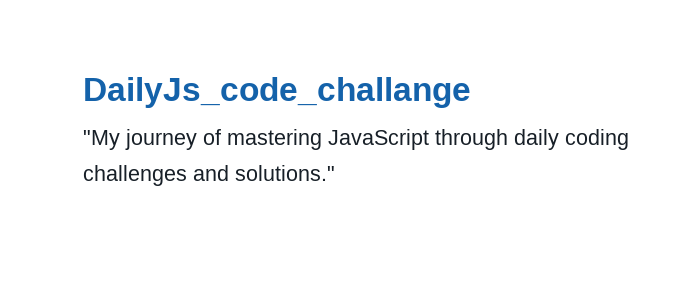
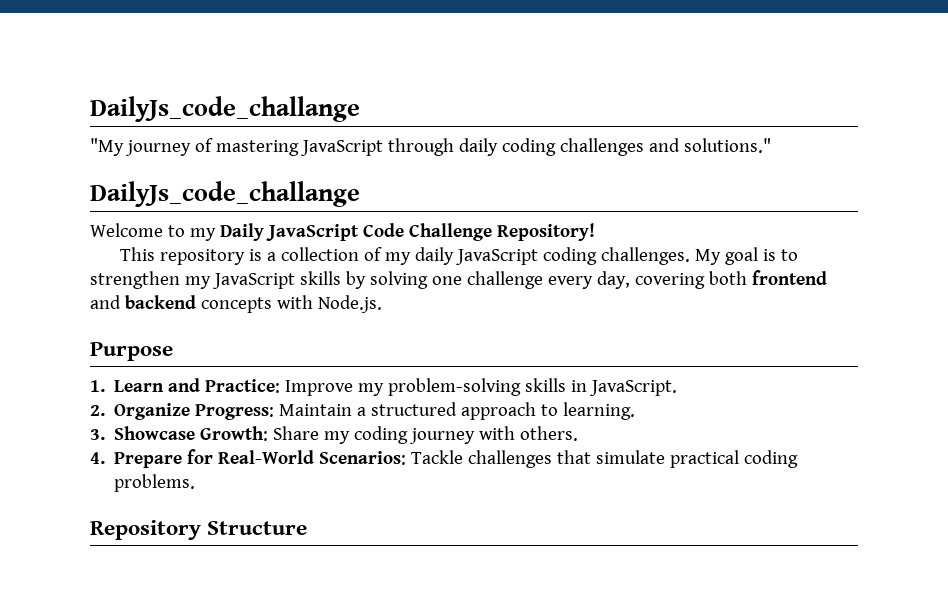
(335, 173) none -> [90,181,360,207] [90,223,595,241] [120,247,799,265] [90,270,827,289] [90,295,382,313] [90,342,173,361] [90,378,678,396] [90,402,636,420] [90,426,579,444] [90,449,799,468] [114,474,196,492] [90,520,308,540] // DailyJs_code_challange // Welcome to my Daily JavaScript Code Challenge Repository! // This repository is a collection of my daily JavaScript coding challenges. My goal is to strengthen my JavaScript skills by solving one challenge every day, covering both frontend and backend concepts with Node.js. // Purpose // 1. Learn and Practice: Improve my problem-solving skills in JavaScript. // 2. Organize Progress: Maintain a structured approach to learning. // 3. Showcase Growth: Share my coding journey with others. // 4. Prepare for Real-World Scenarios: Tackle challenges that simulate practical coding problems. // Repository Structure

